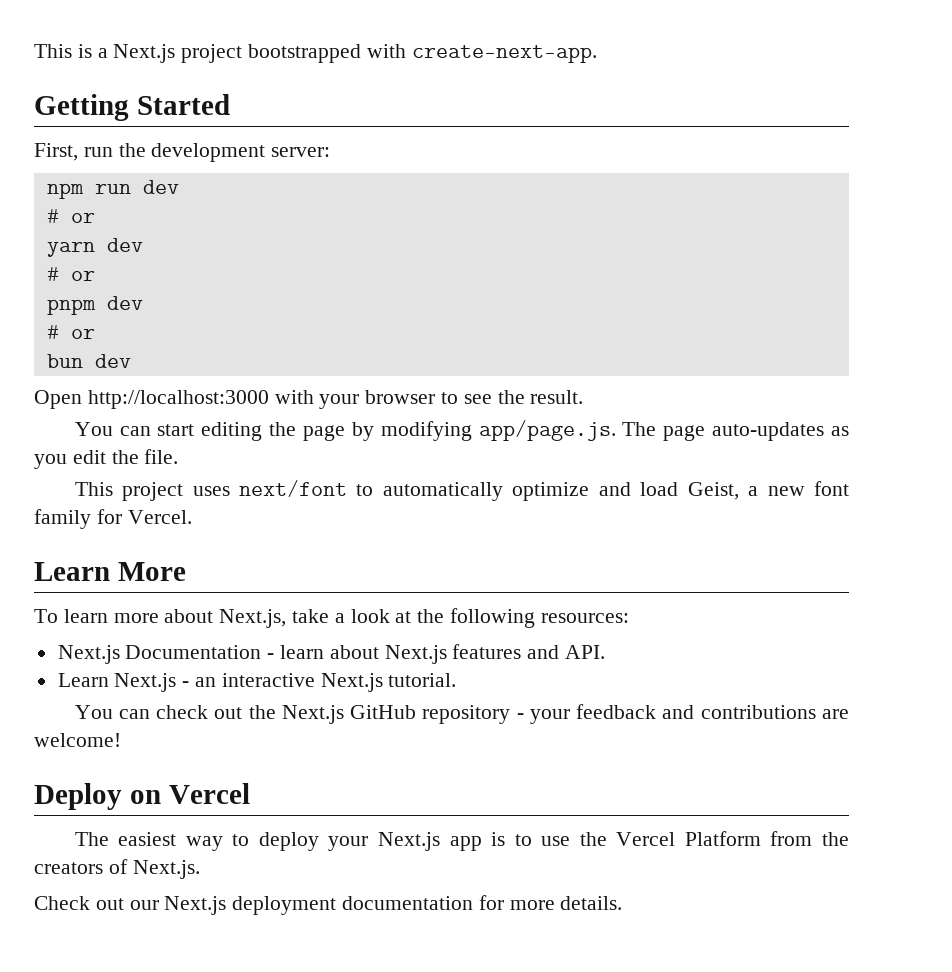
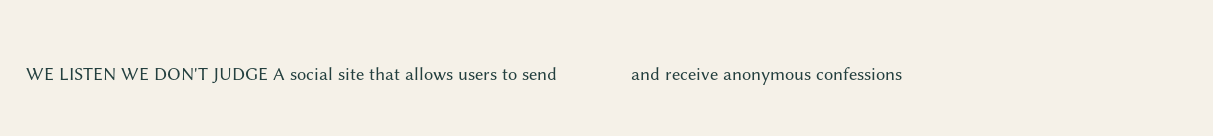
[34,44,597,63] [34,94,230,121] [34,143,331,162] [46,180,179,199] [46,209,95,223] [46,238,143,257] [46,267,95,281] [46,296,143,315] [46,325,95,339] [46,354,131,368] [34,390,584,409] [74,420,849,441] [34,449,179,469] [74,480,849,501] [34,509,192,529] [34,562,186,581] [34,608,629,628] [57,644,606,664] [57,673,457,692] [74,704,849,724] [34,733,121,747] [34,783,250,810] [74,831,849,851] [34,859,200,879] [34,895,623,915] This is a Next.js project bootstrapped with create-next-app. // Getting Started // First, run the development server: // npm run dev // # or // yarn dev // # or // pnpm dev // # or // bun dev // Open http://localhost:3000 with your browser to see the result. // You can start editing the page by modifying app/page.js. The page auto-updates as you edit the file. // This project uses next/font to automatically optimize and load Geist, a new font family for Vercel. // Learn More // To learn more about Next.js, take a look at the following resources: // Next.js Documentation - learn about Next.js features and API. // Learn Next.js - an interactive Next.js tutorial. // You can check out the Next.js GitHub repository - your feedback and contributions are welcome! // Deploy on Vercel // The easiest way to deploy your Next.js app is to use the Vercel Platform from the creators of Next.js. // Check out our Next.js deployment documentation for more details. -> [26,67,902,85] WE LISTEN WE DON'T JUDGE A social site that allows users to send and receive anonymous confessions

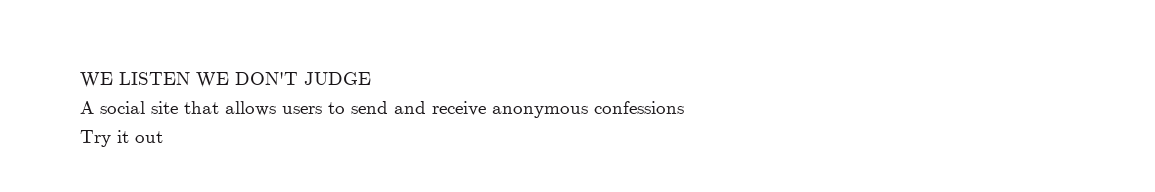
(268, 75) none -> (371, 78) //
(902, 73) none -> [80,130,163,147] // Try it out

